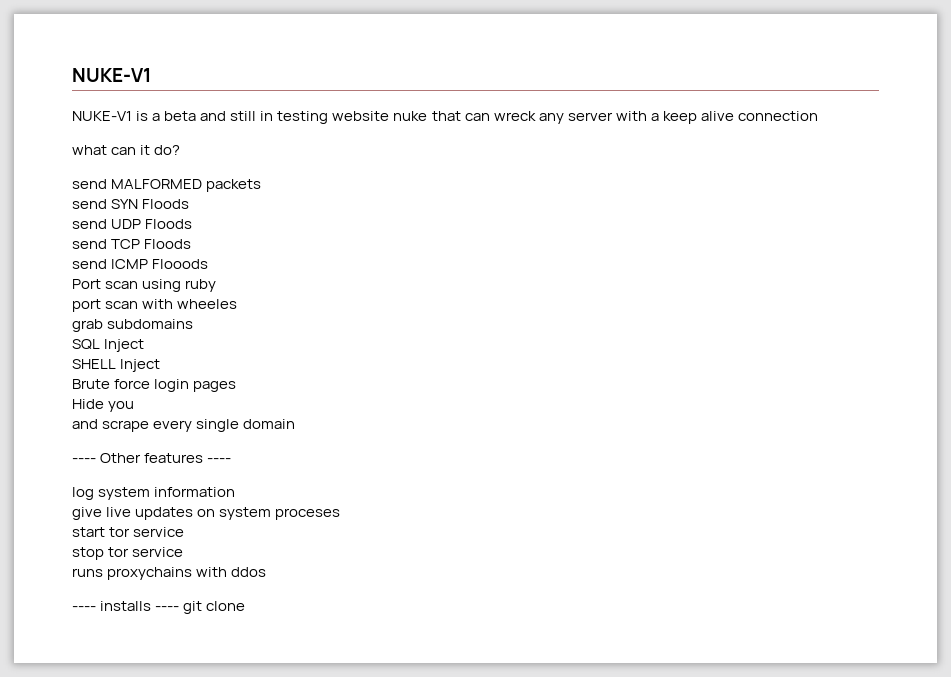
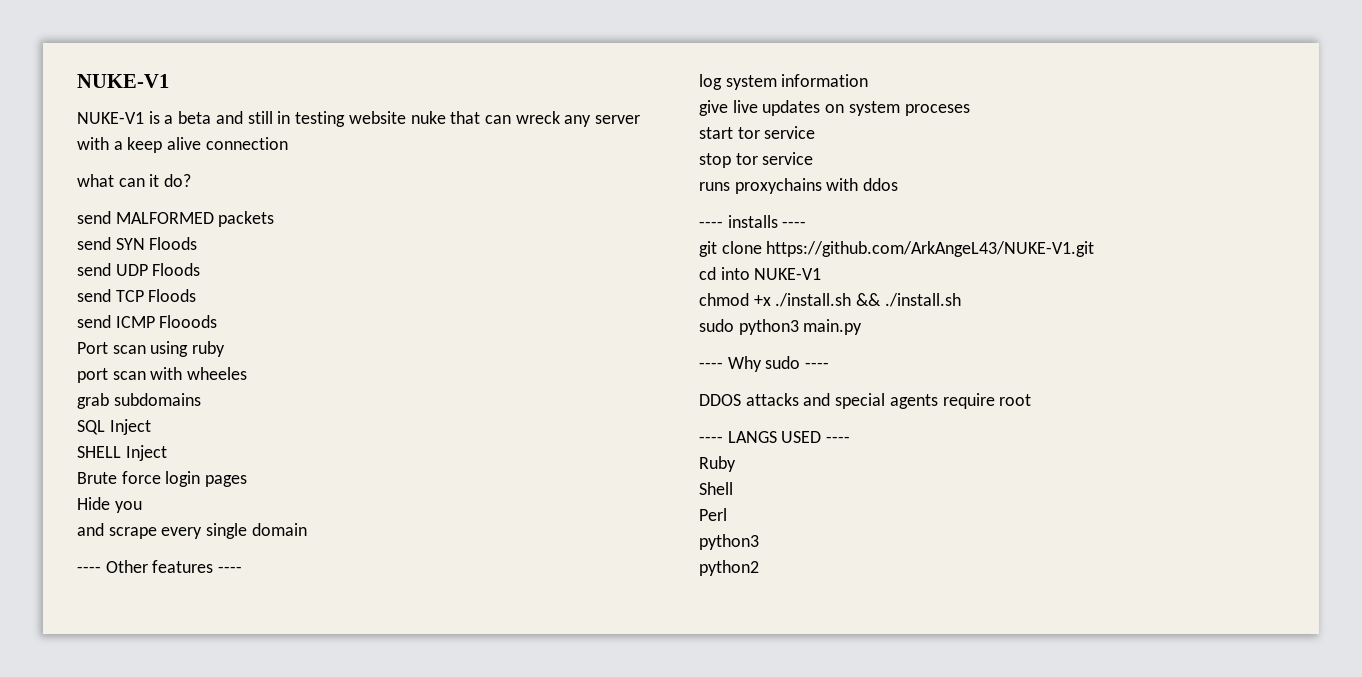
(180, 608) none -> (807, 224) //
(246, 606) none -> [766,241,1095,257] [699,267,822,280] [699,293,961,307] [699,319,863,335] [699,356,830,372] [699,393,1032,409] [699,431,851,443] [699,456,736,472] [699,482,733,495] [699,508,727,521] [699,534,759,550] [699,560,759,576] https://github.com/ArkAngeL43/NUKE-V1.git // cd into NUKE-V1 // chmod +x ./install.sh && ./install.sh // sudo python3 main.py // ---- Why sudo ---- // DDOS attacks and special agents require root // ---- LANGS USED ---- // Ruby // Shell // Perl // python3 // python2

